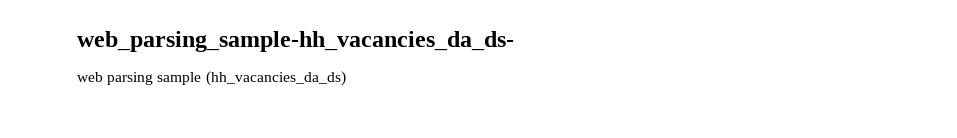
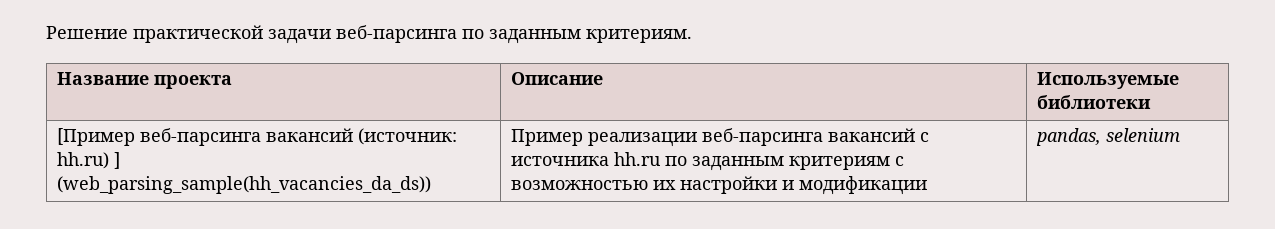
[77,31,514,52] [77,71,346,86] web_parsing_sample-hh_vacancies_da_ds- // web parsing sample (hh_vacancies_da_ds) -> [46,25,692,44] [57,72,233,89] [511,72,604,85] [1037,72,1180,89] [1037,95,1152,109] [57,128,458,146] [57,152,121,169] [57,176,432,194] [511,128,930,147] [511,152,905,171] [511,176,928,195] [1036,128,1181,146] Решение практической задачи веб-парсинга по заданным критериям. // Название проекта | Описание | Используемые библиотеки // [Пример веб-парсинга вакансий (источник: hh.ru) ] (web_parsing_sample(hh_vacancies_da_ds)) | Пример реализации веб-парсинга вакансий с источника hh.ru по заданным критериям с возможностью их настройки и модификации | pandas, selenium

